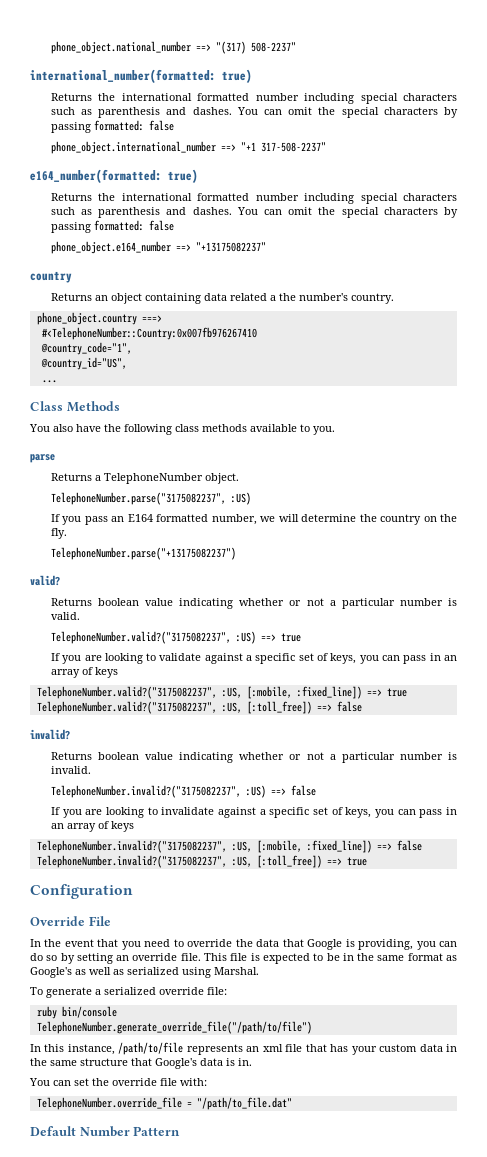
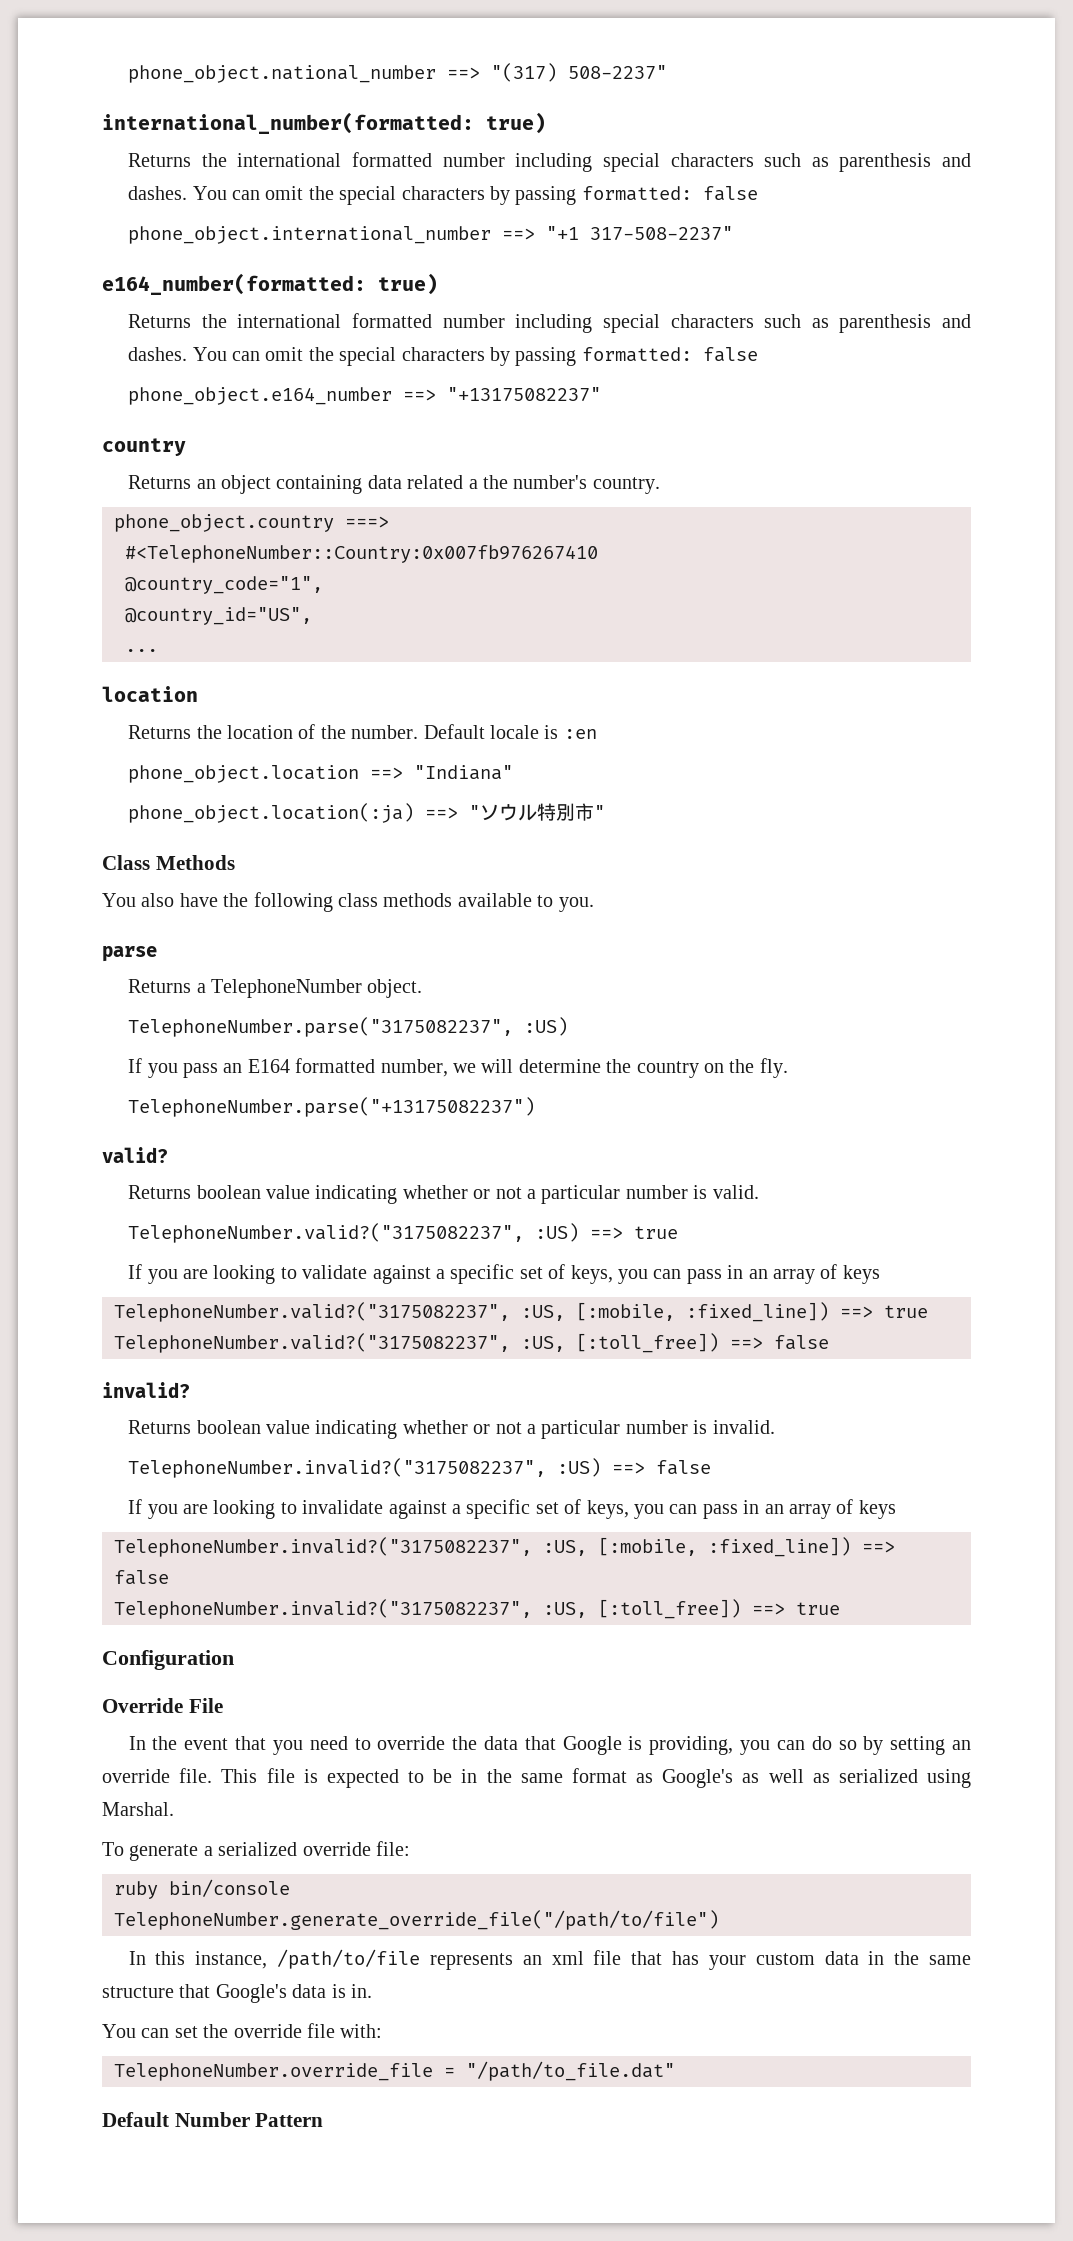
(57, 381) none -> [102,686,198,702] [128,724,597,739] [128,765,514,783] [128,803,606,823] // location // Returns the location of the number. Default locale is :en // phone_object.location ==> "Indiana" // phone_object.location(:ja) ==> "ソウル特別市"

